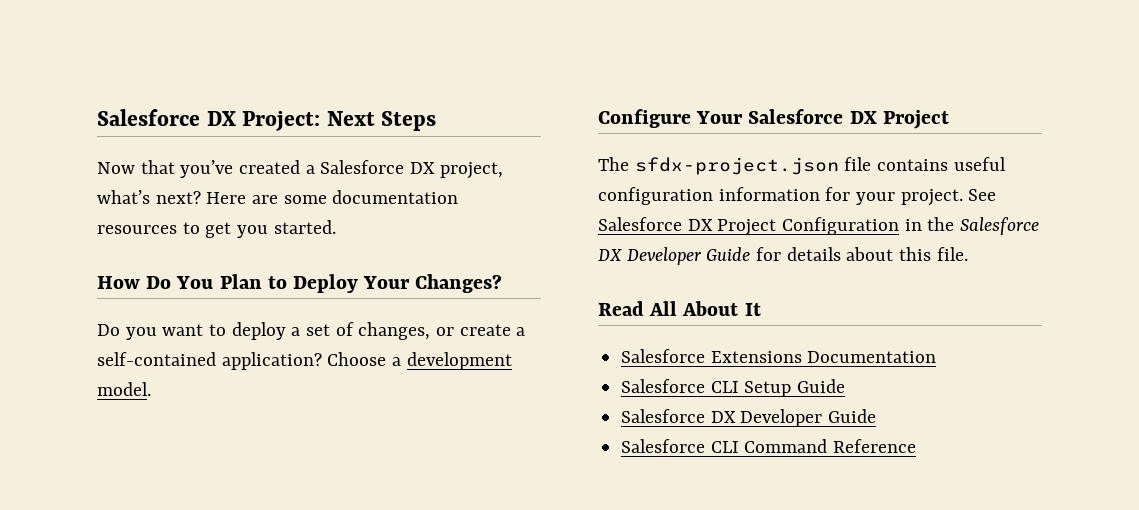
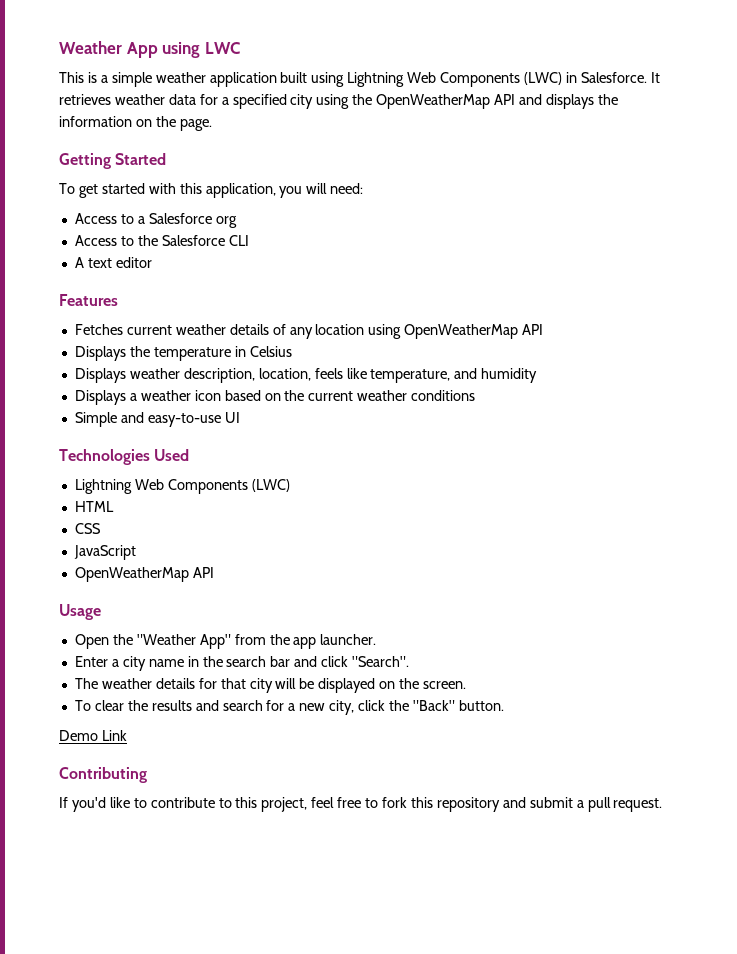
[97,109,437,131] [97,160,503,179] [97,190,459,204] [97,220,336,238] [97,274,503,293] [97,322,526,340] [97,352,512,370] [97,382,151,396] [598,109,949,129] [598,157,1006,175] [598,187,997,206] [598,217,1040,236] [598,247,968,265] [598,301,761,316] [621,349,937,363] [621,379,846,397] [621,409,877,427] [621,439,917,453] Salesforce DX Project: Next Steps // Now that you’ve created a Salesforce DX project, what’s next? Here are some documentation resources to get you started. // How Do You Plan to Deploy Your Changes? // Do you want to deploy a set of changes, or create a self-contained application? Choose a development model. // Configure Your Salesforce DX Project // The sfdx-project.json file contains useful configuration information for your project. See Salesforce DX Project Configuration in the Salesforce DX Developer Guide for details about this file. // Read All About It // Salesforce Extensions Documentation // Salesforce CLI Setup Guide // Salesforce DX Developer Guide // Salesforce CLI Command Reference -> [59,41,240,58] [59,72,660,87] [59,94,618,109] [59,116,212,131] [59,153,167,169] [59,183,364,198] [74,213,237,228] [74,235,249,246] [74,257,152,268] [59,294,118,306] [74,324,544,339] [74,346,292,361] [74,368,538,383] [74,390,476,405] [74,412,240,427] [59,449,190,465] [74,479,290,494] [74,501,114,512] [74,523,101,534] [73,545,136,560] [74,567,214,582] [59,604,101,620] [74,634,377,649] [74,656,410,671] [74,678,467,693] [74,700,504,715] [59,730,127,741] [59,767,147,783] [59,797,663,812] Weather App using LWC // This is a simple weather application built using Lightning Web Components (LWC) in Salesforce. It retrieves weather data for a specified city using the OpenWeatherMap API and displays the information on the page. // Getting Started // To get started with this application, you will need: // Access to a Salesforce org // Access to the Salesforce CLI // A text editor // Features // Fetches current weather details of any location using OpenWeatherMap API // Displays the temperature in Celsius // Displays weather description, location, feels like temperature, and humidity // Displays a weather icon based on the current weather conditions // Simple and easy-to-use UI // Technologies Used // Lightning Web Components (LWC) // HTML // CSS // JavaScript // OpenWeatherMap API // Usage // Open the "Weather App" from the app launcher. // Enter a city name in the search bar and click "Search". // The weather details for that city will be displayed on the screen. // To clear the results and search for a new city, click the "Back" button. // Demo Link // Contributing // If you'd like to contribute to this project, feel free to fork this repository and submit a pull request.

